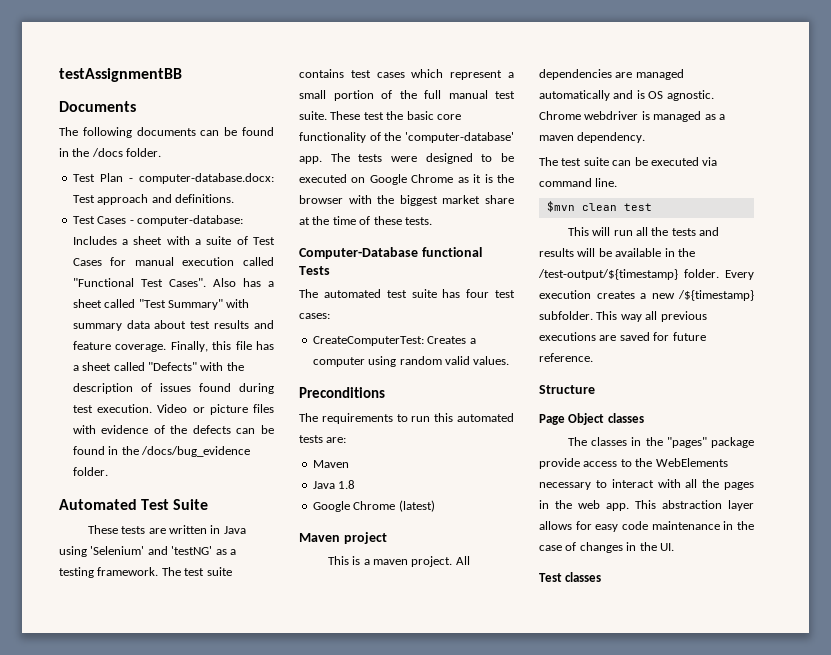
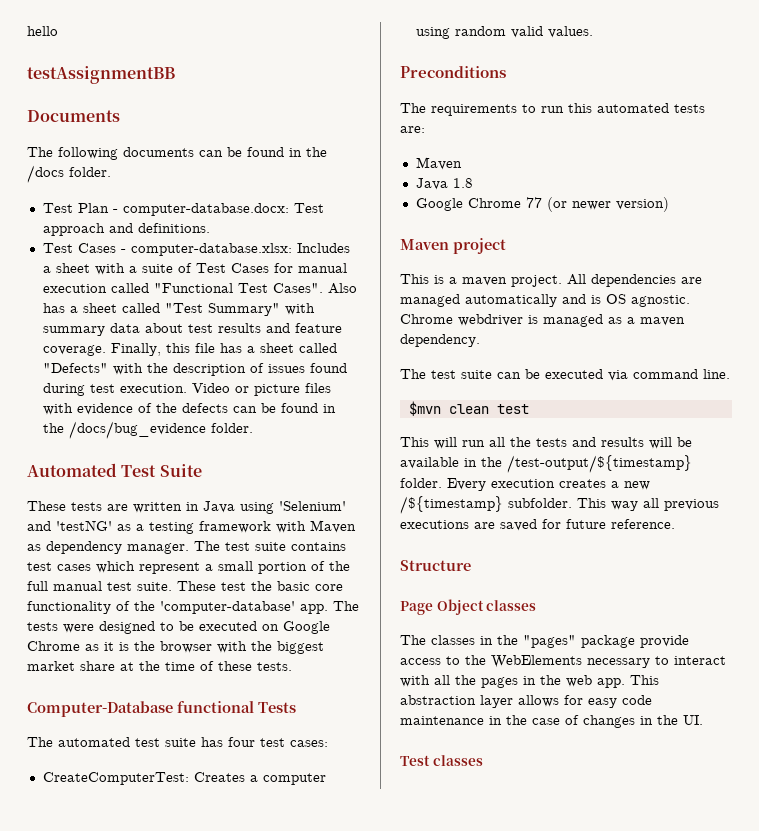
(59, 75) none -> [27,26,58,36] hello //
[136,215,243,226] computer-database: -> [130,243,292,256] computer-database.xlsx:
[97,567,159,576] framework. -> [199,520,356,533] [27,541,189,554] framework with Maven as dependency manager.
[398,500,435,512] (latest) -> [525,197,669,212] 77 (or newer version)

